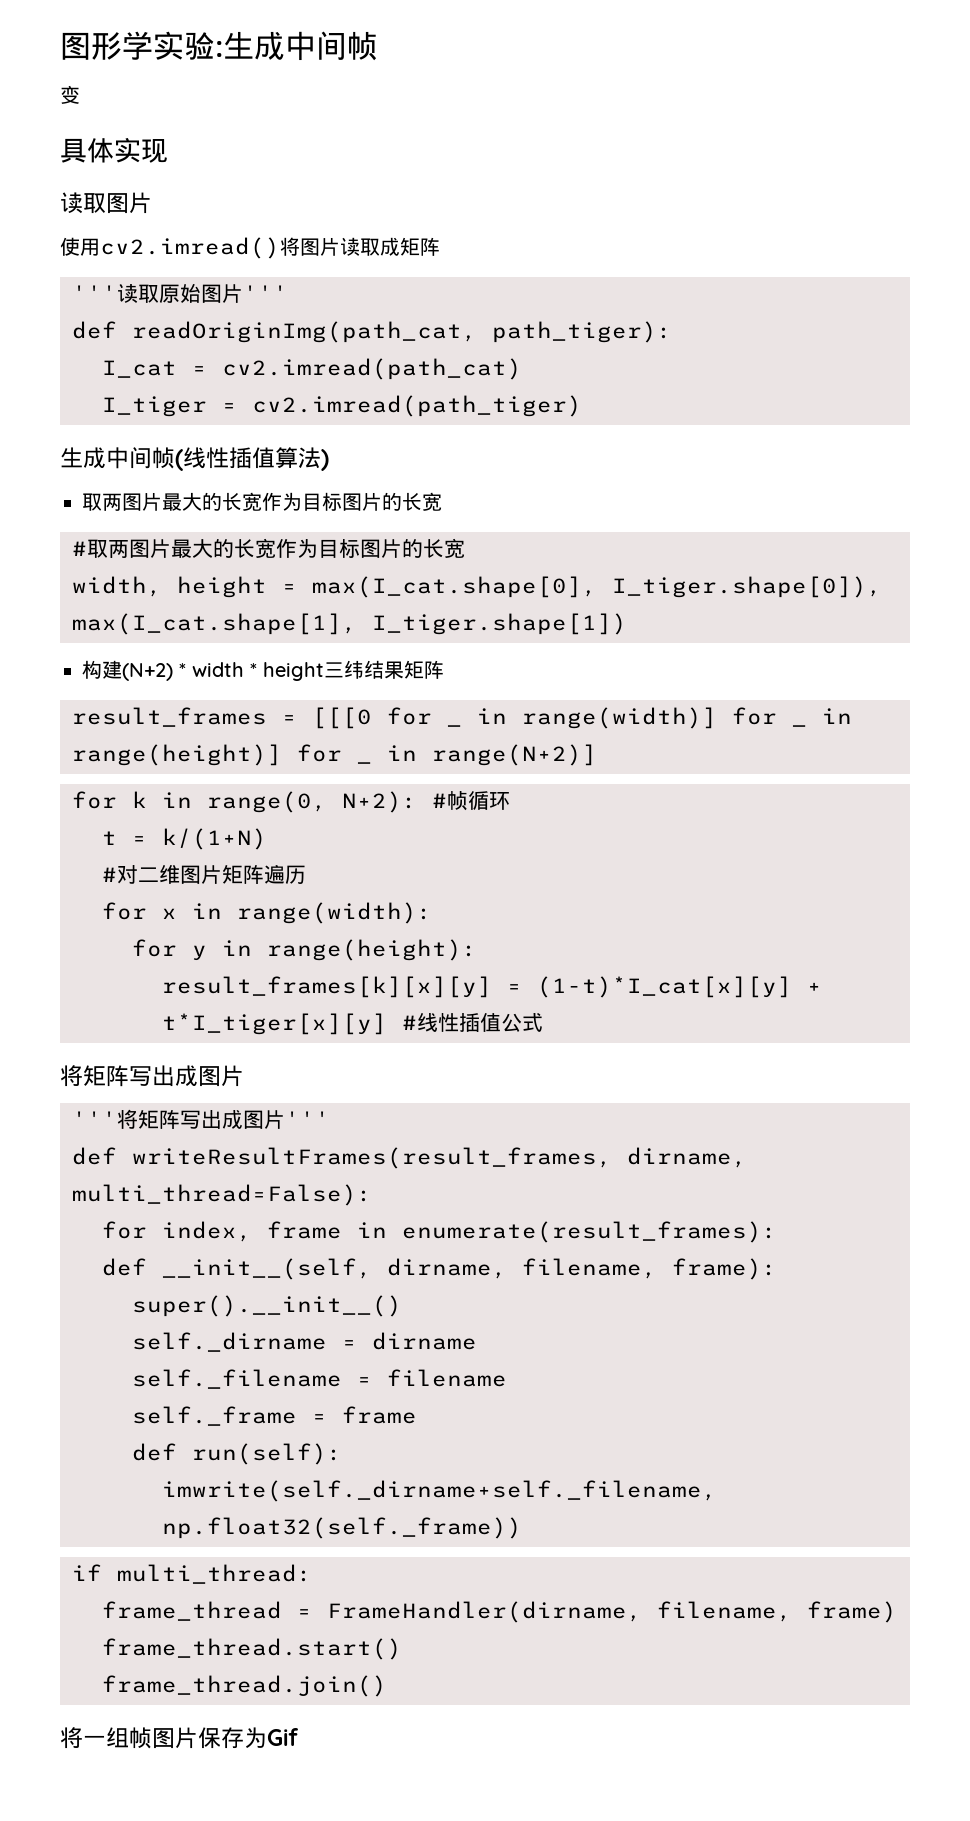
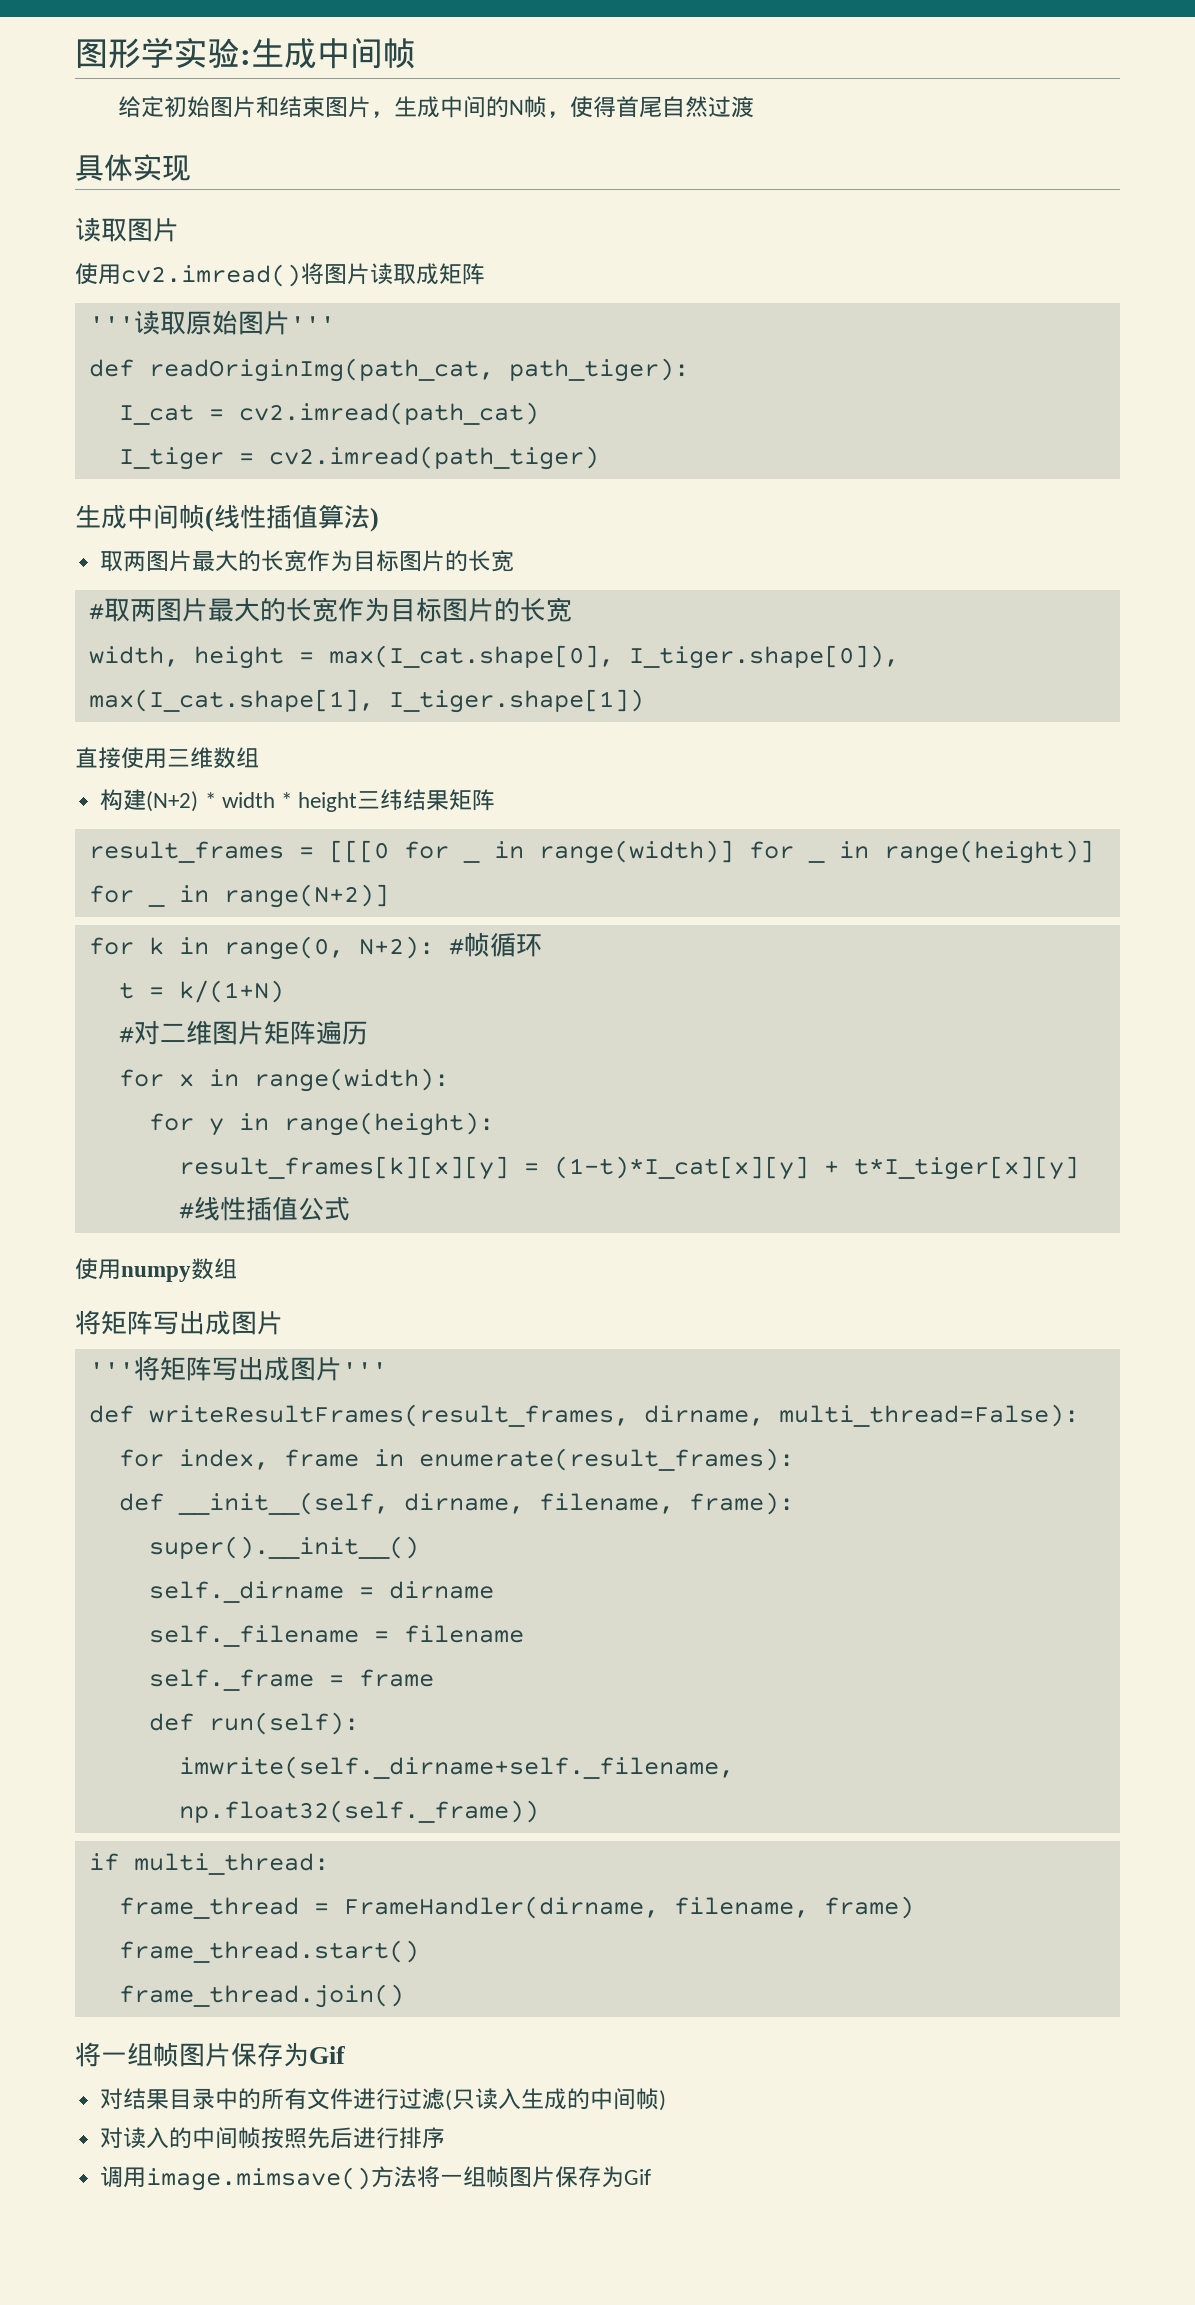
[60,85,80,104] 变 -> [118,96,755,118] 给定初始图片和结束图片，生成中间的N帧，使得首尾自然过渡
(627, 624) none -> [75,747,259,769] // 直接使用三维数组
(543, 1022) none -> [75,1258,237,1282] // 使用numpy数组
(298, 1737) none -> [100,2088,667,2111] [100,2127,446,2149] [100,2166,652,2191] // 对结果目录中的所有文件进行过滤(只读入生成的中间帧) // 对读入的中间帧按照先后进行排序 // 调用image.mimsave()方法将一组帧图片保存为Gif

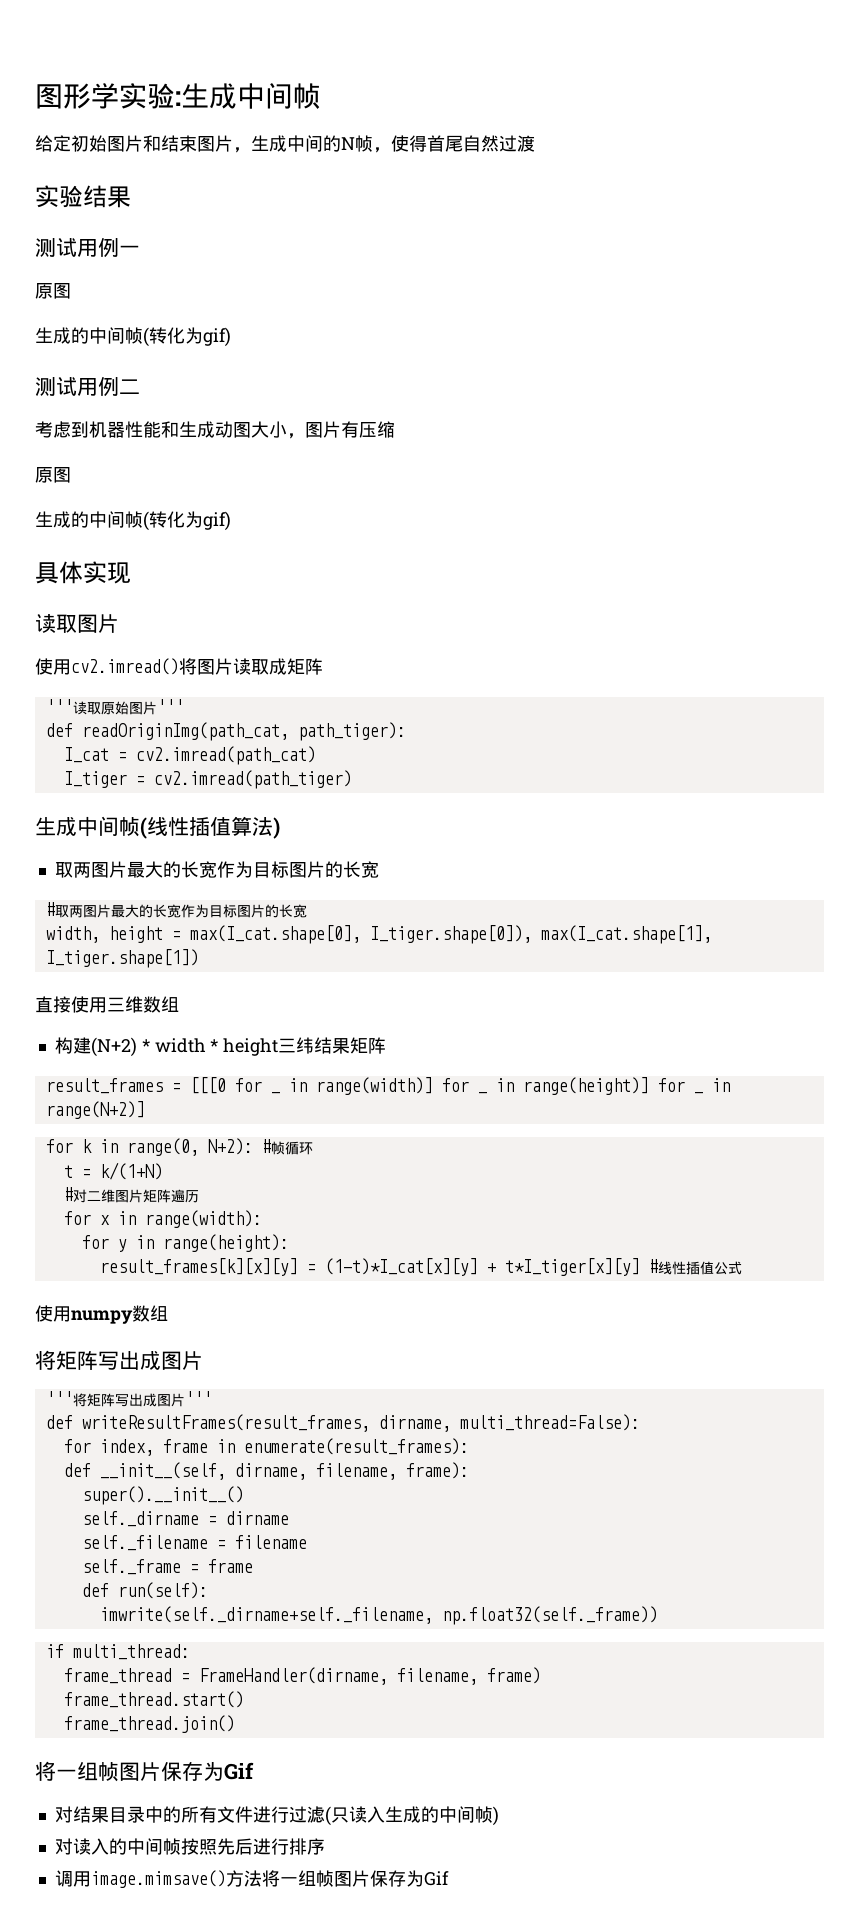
(755, 107) none -> [35,185,131,208] [35,238,140,258] [35,283,71,299] [35,327,231,347] [35,377,140,397] [35,421,395,439] [35,467,71,483] [35,511,231,531] // 实验结果 // 测试用例一 // 原图 // 生成的中间帧(转化为gif) // 测试用例二 // 考虑到机器性能和生成动图大小，图片有压缩 // 原图 // 生成的中间帧(转化为gif)

